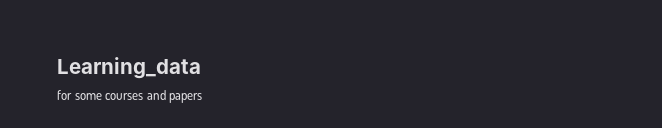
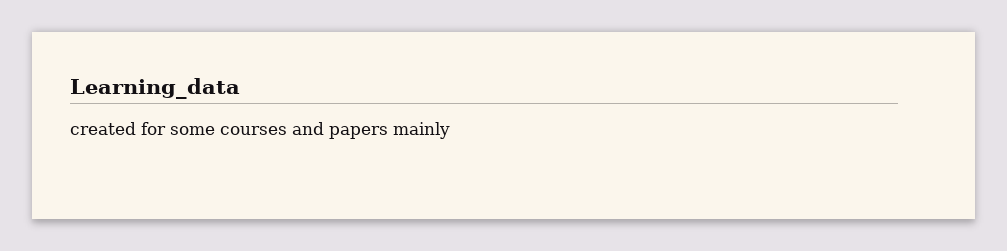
(201, 68) none -> [70,122,136,135] created
(203, 98) none -> [393,122,450,139] mainly

